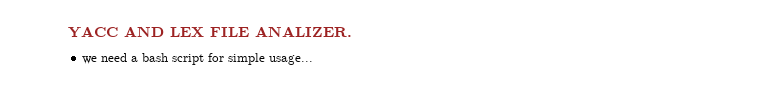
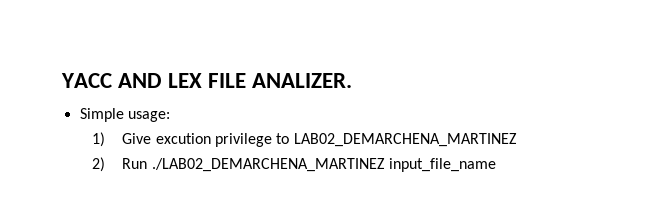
[82,53,314,65] we need a bash script for simple usage... -> [79,108,170,122] [92,132,517,147] [92,157,497,172] Simple usage: // 1) Give excution privilege to LAB02_DEMARCHENA_MARTINEZ // 2) Run ./LAB02_DEMARCHENA_MARTINEZ input_file_name

